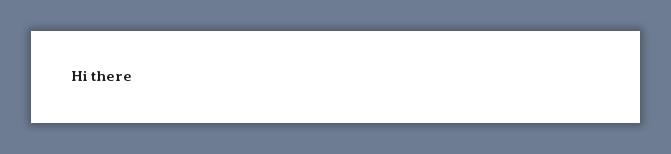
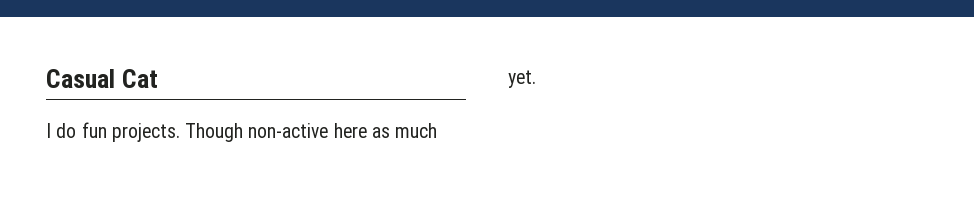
[71,70,133,81] Hi there -> [46,69,159,88] [46,122,438,142] [508,70,536,88] Casual Cat // I do fun projects. Though non-active here as much yet.

